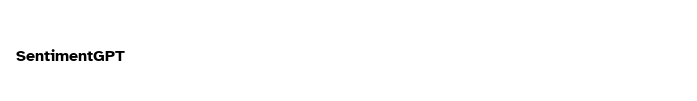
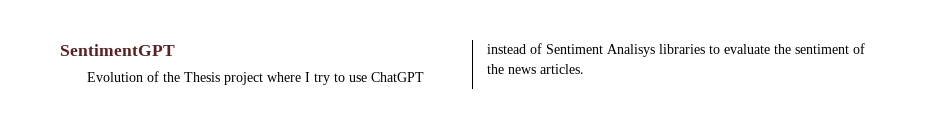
(125, 55) none -> [87,71,425,85] [487,43,865,57] [487,64,584,74] // Evolution of the Thesis project where I try to use ChatGPT instead of Sentiment Analisys libraries to evaluate the sentiment of the news articles.

